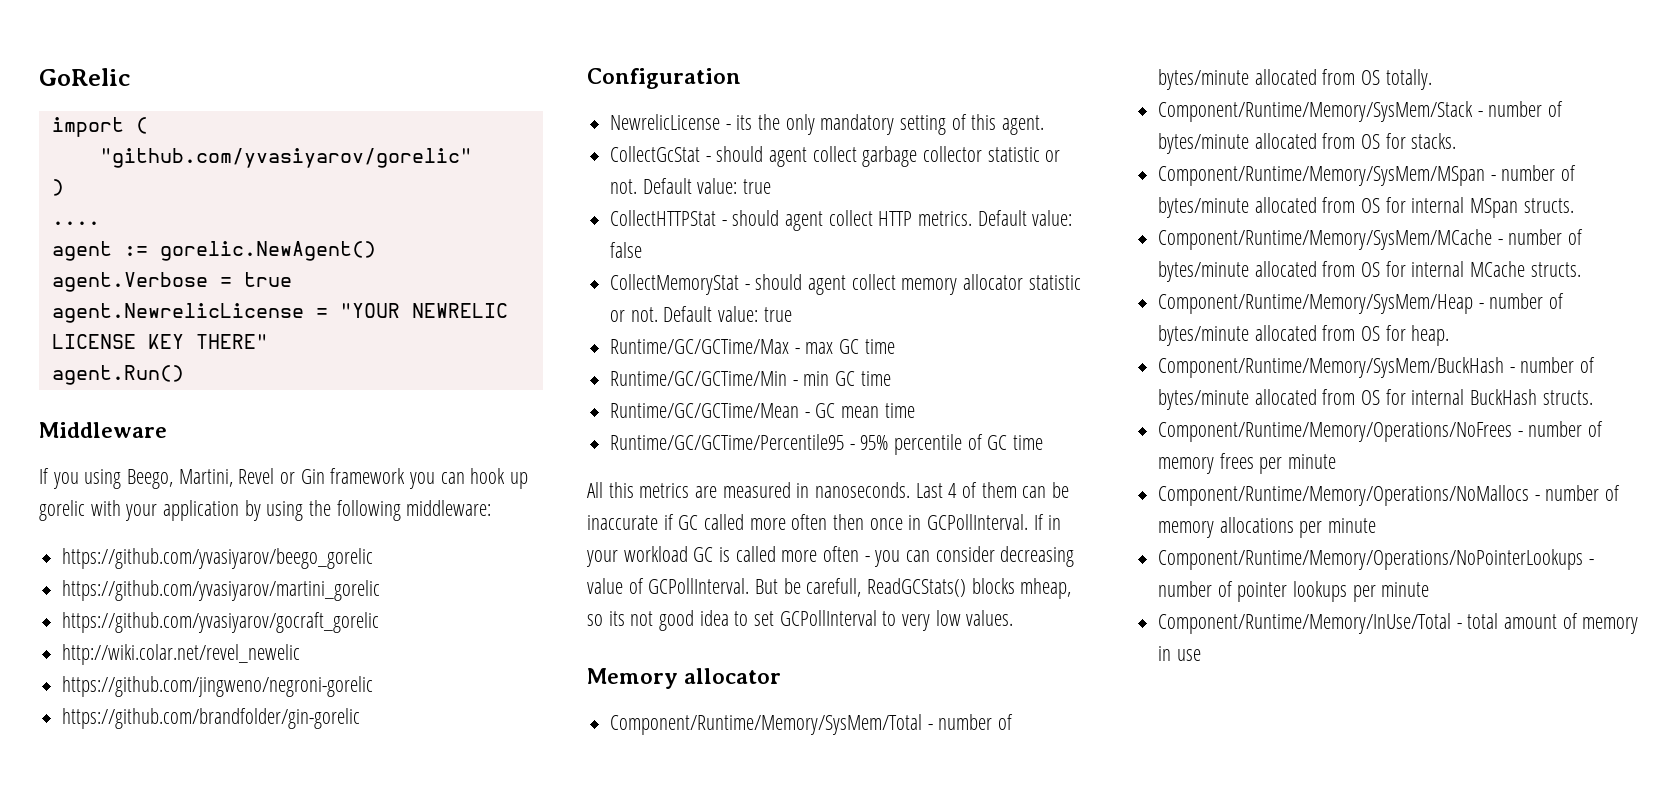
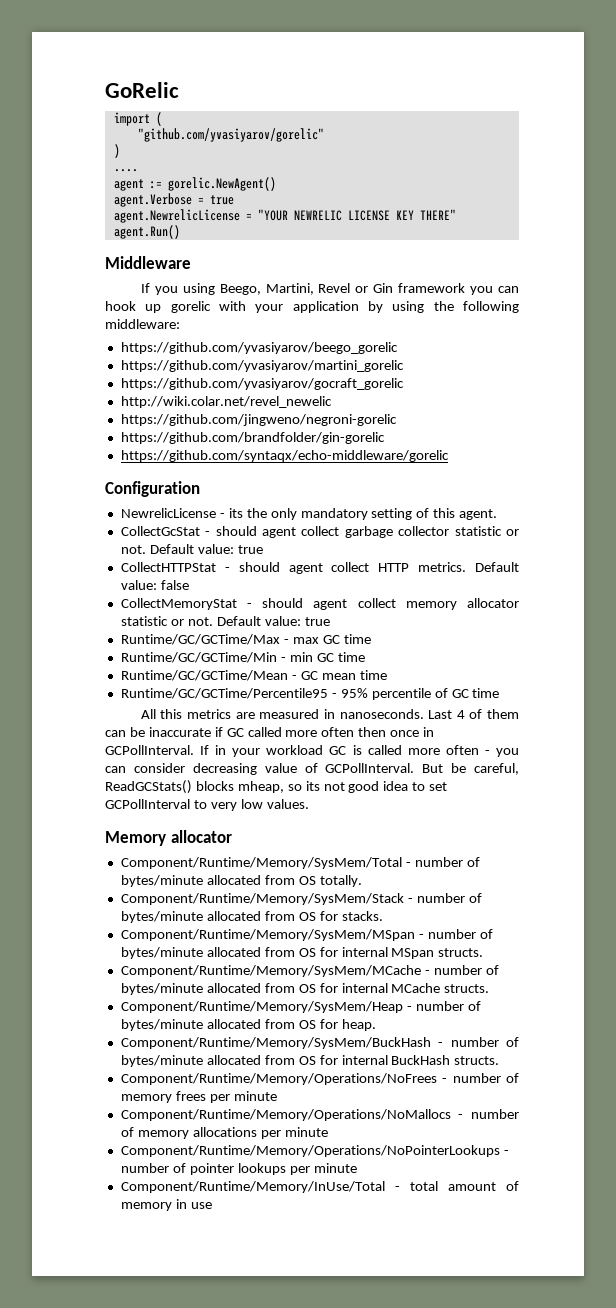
(361, 718) none -> [120,450,449,462] // https://github.com/syntaqx/echo-middleware/gorelic
[806,578,862,597] carefull, -> [474,763,519,775] careful,

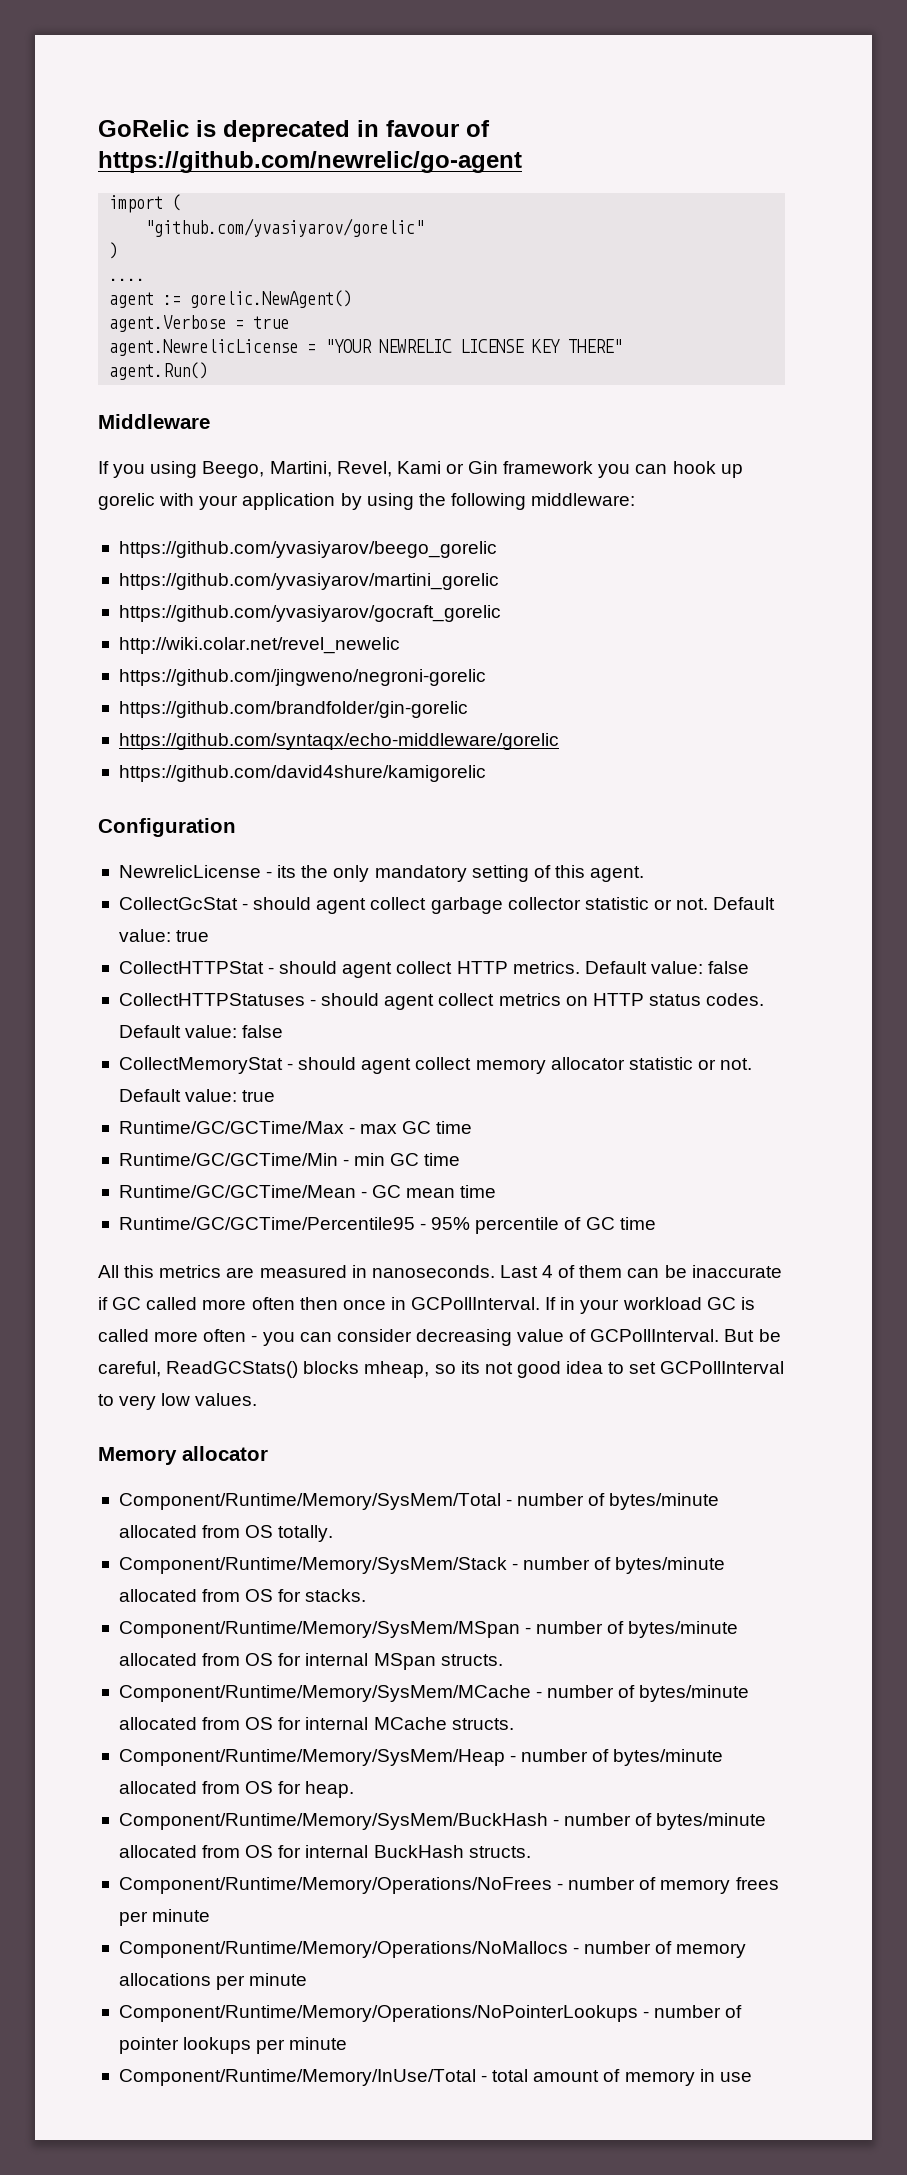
(179, 90) none -> [196,120,490,142] [98,151,522,173] is deprecated in favour of https://github.com/newrelic/go-agent
[318,283,351,293] Revel -> [336,461,441,477] Revel, Kami
(449, 456) none -> [118,765,486,782] // https://github.com/david4shure/kamigorelic
(189, 585) none -> [118,993,765,1010] [118,1025,284,1038] // CollectHTTPStatuses - should agent collect metrics on HTTP status codes. Default value: false

